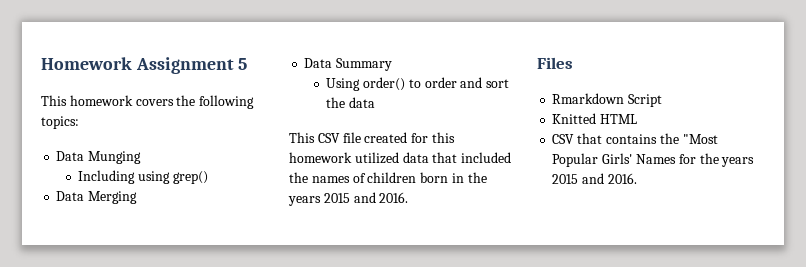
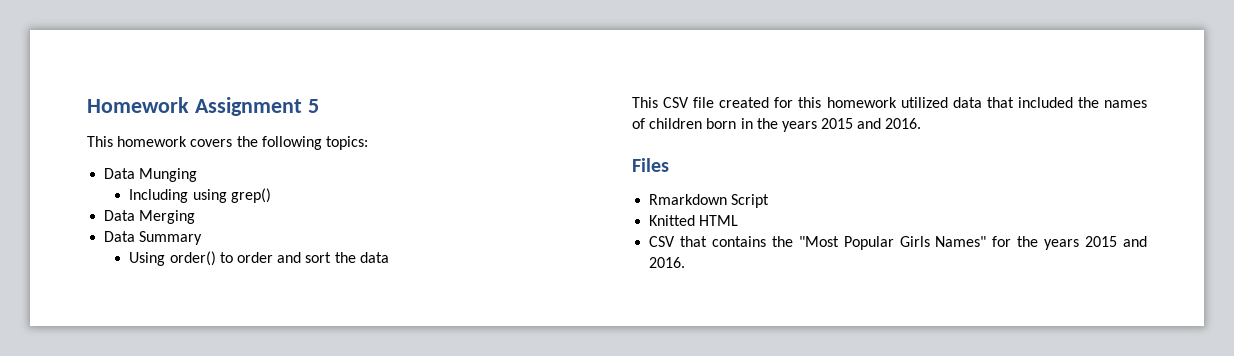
[602,153,676,164] Girls' Names -> [899,236,987,247] Girls Names"

